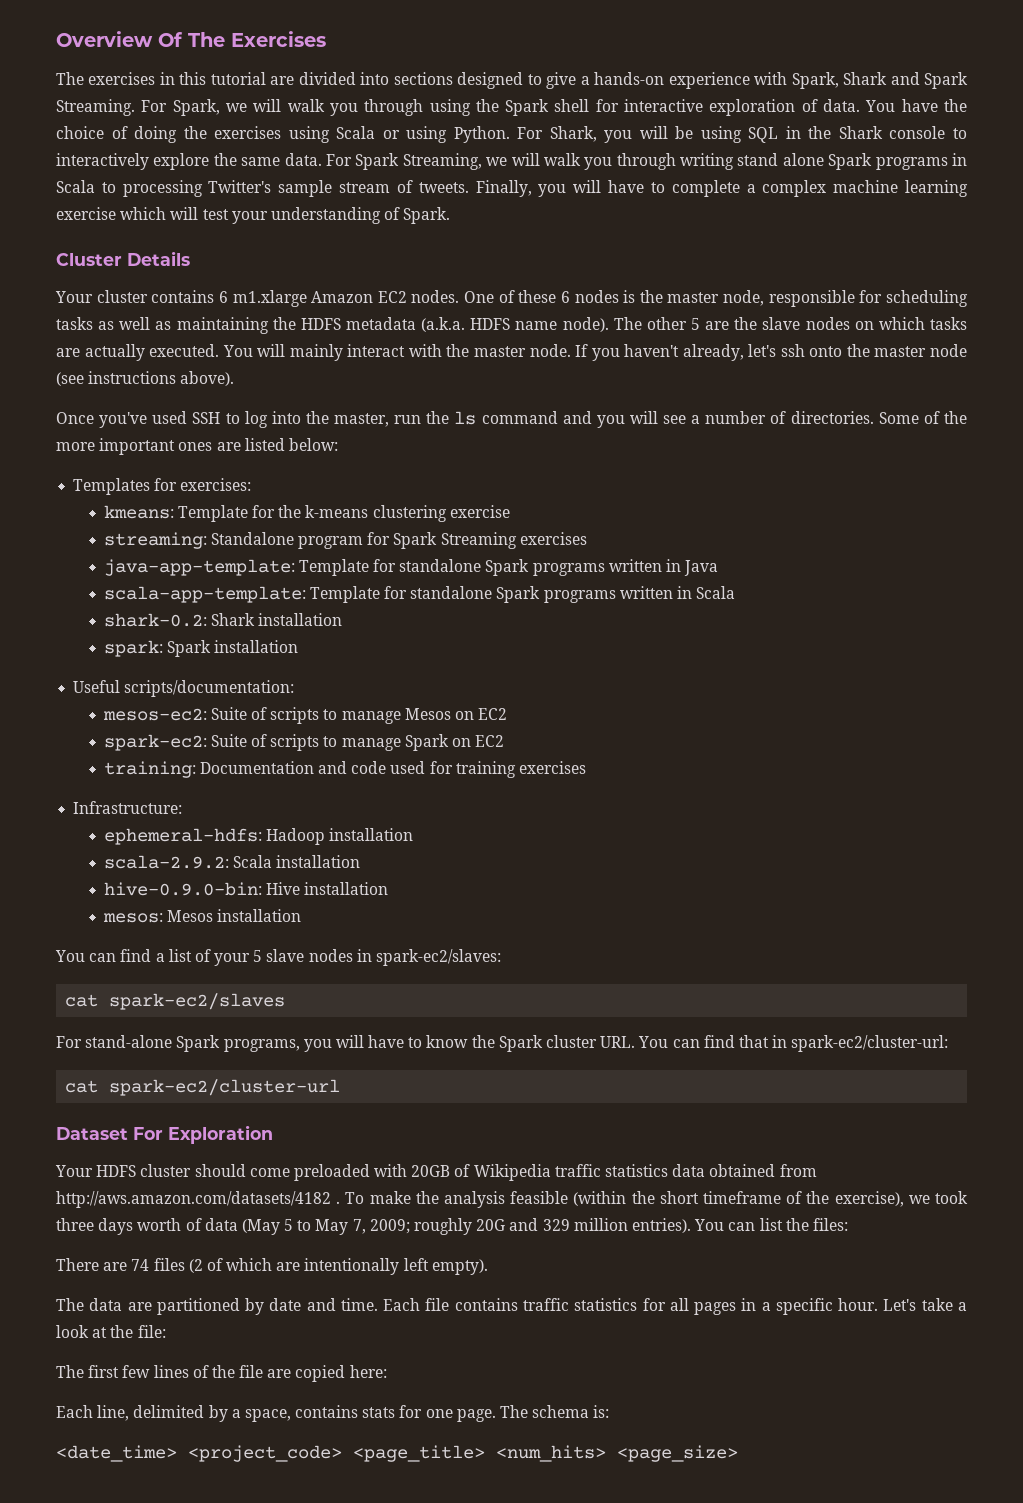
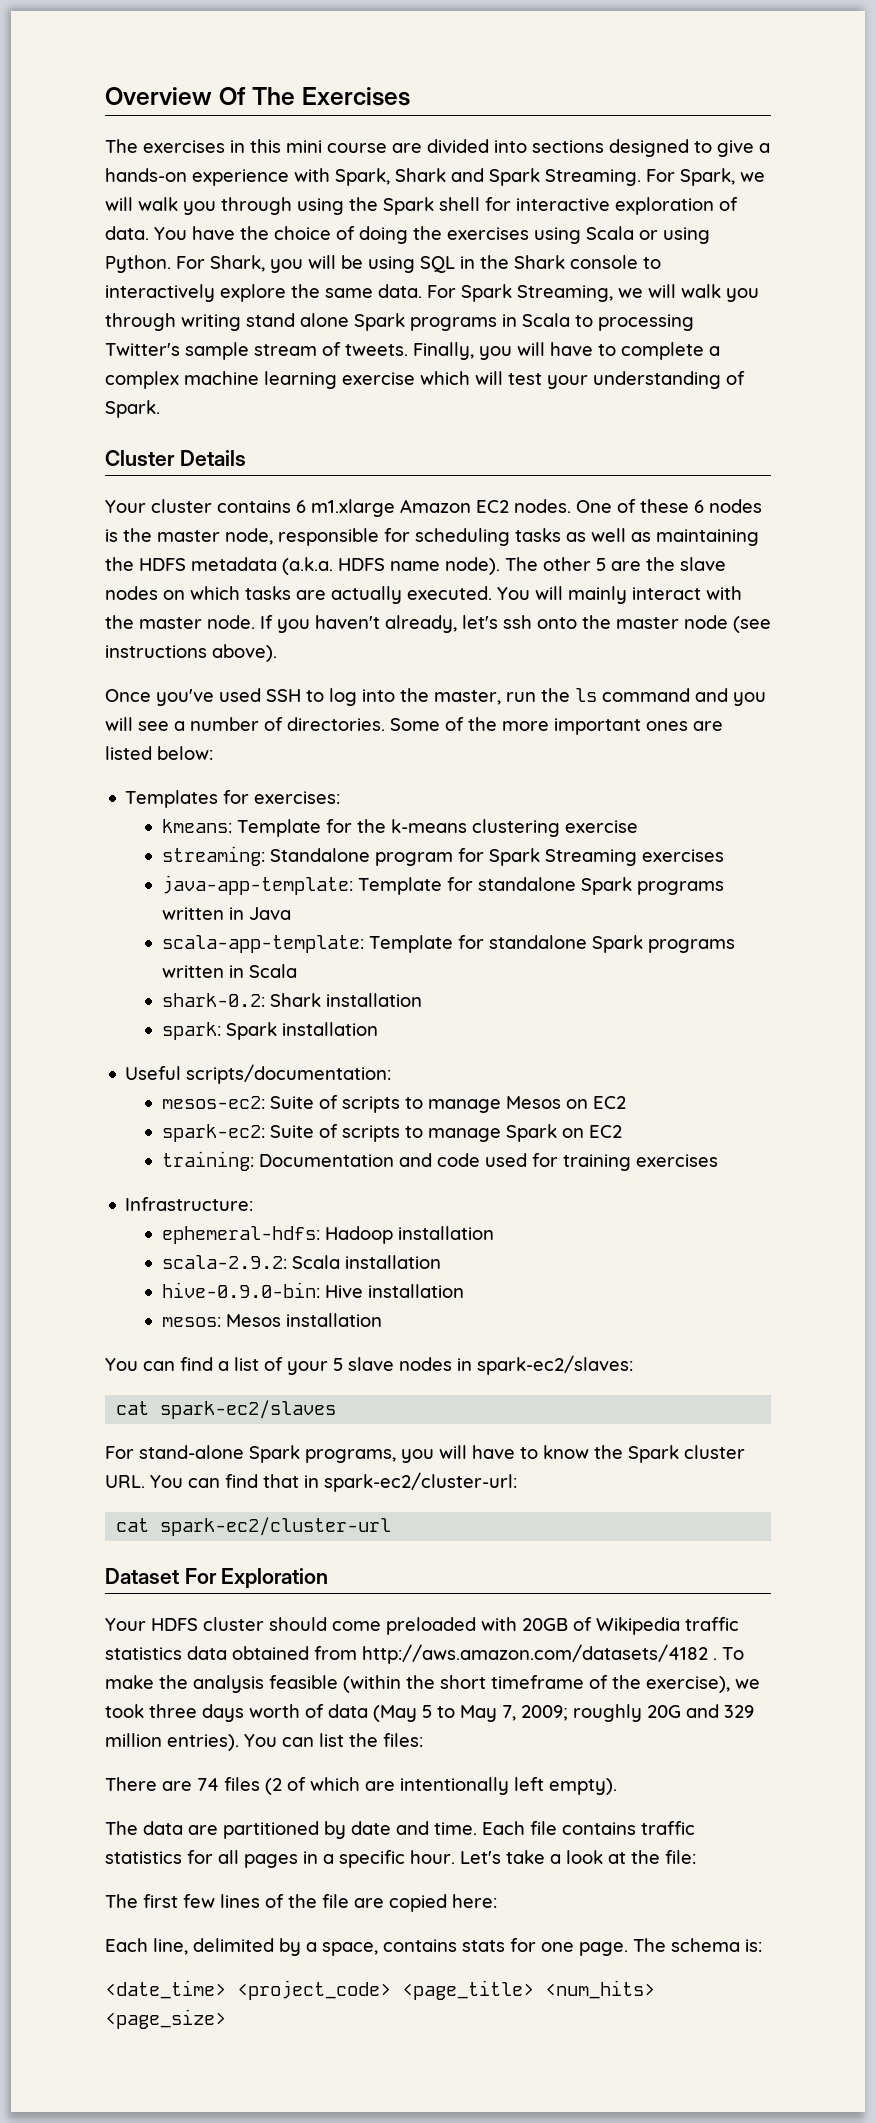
[210,72,266,85] tutorial -> [286,140,387,153] mini course

